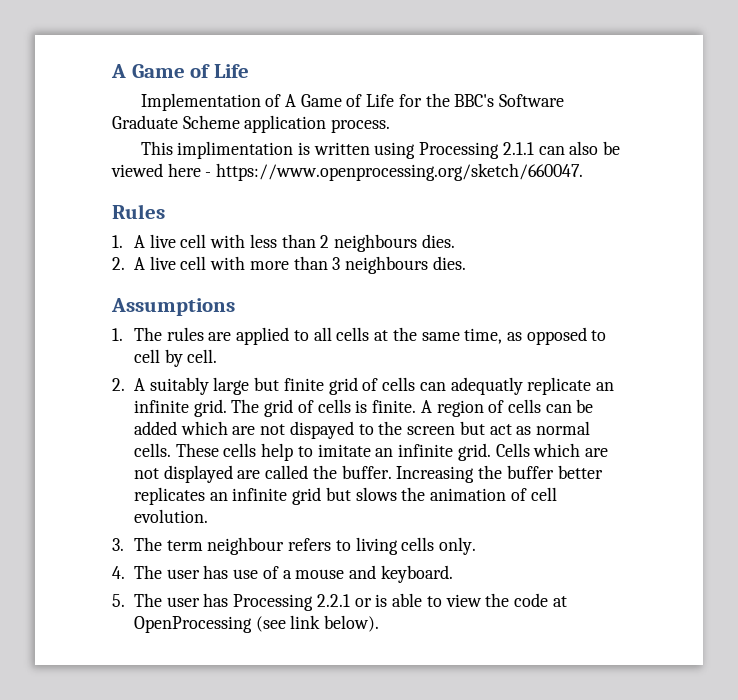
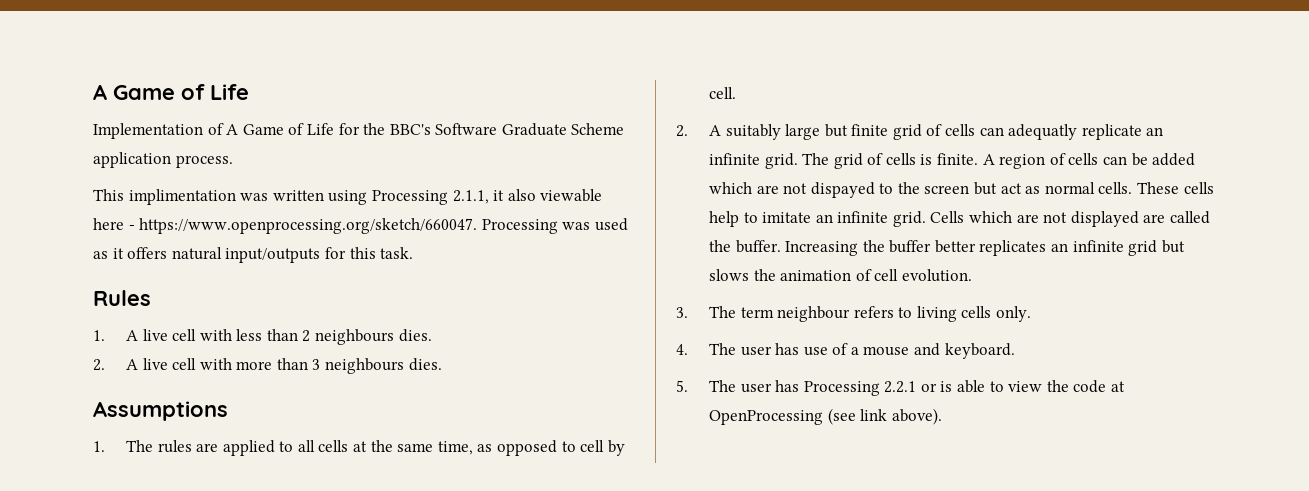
[298,142,311,155] is -> [240,193,269,201] was
[502,141,621,155] [111,163,584,181] 2.1.1 can also be viewed here - https://www.openprocessing.org/sketch/660047. -> [452,189,603,204] [93,218,628,234] [93,247,414,263] 2.1.1, it also viewable here - https://www.openprocessing.org/sketch/660047. Processing was used as it offers natural input/outputs for this task.
[324,615,380,632] below). -> [891,408,942,425] above).

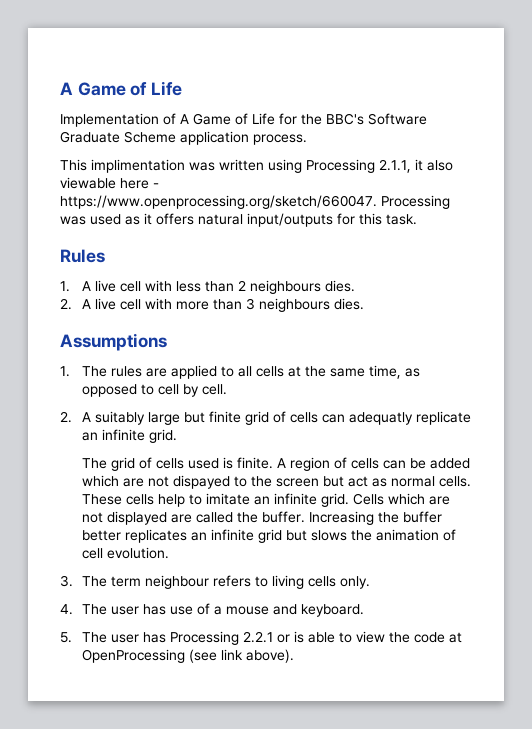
(798, 161) none -> (178, 436) //
(916, 159) none -> [188,458,220,469] used

